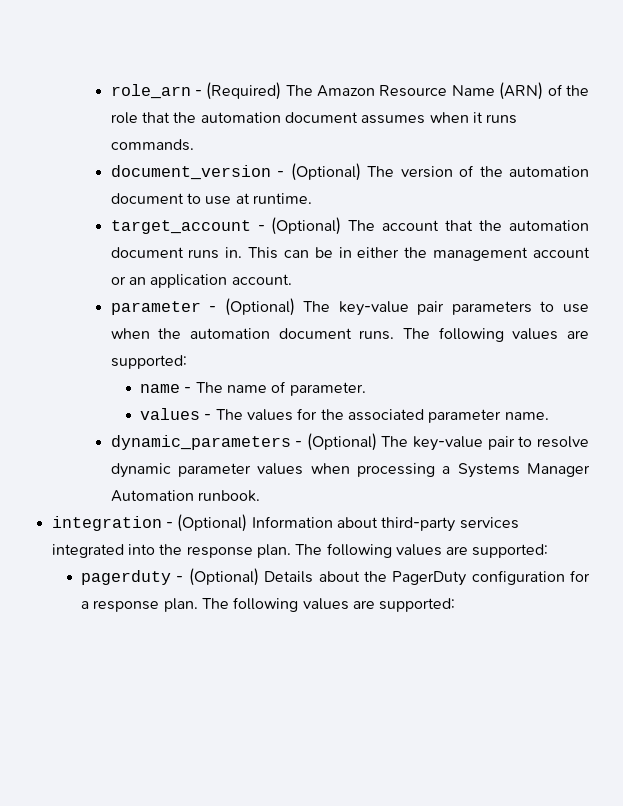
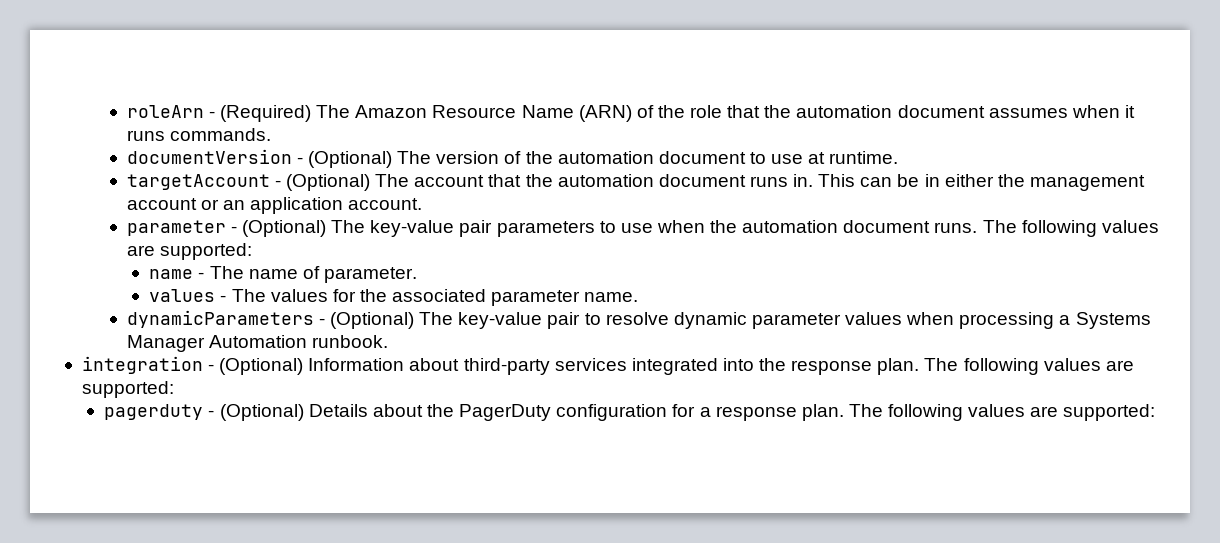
[110,84,191,99] role_arn -> [126,105,204,118] roleArn
[110,165,271,180] document_version -> [126,149,292,164] documentVersion
[110,220,251,234] target_account -> [126,174,270,190] targetAccount
[110,435,291,450] dynamic_parameters -> [126,310,314,328] dynamicParameters

